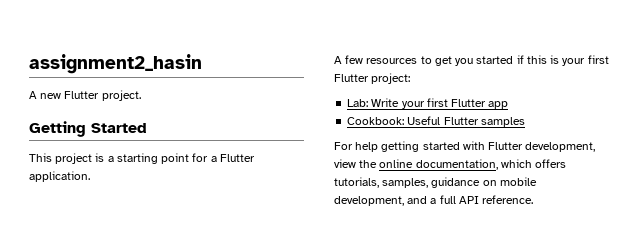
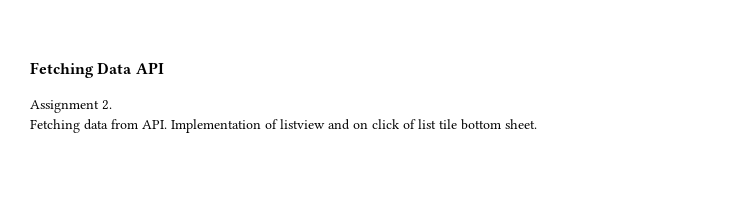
[29,54,202,74] [29,90,141,101] [29,121,147,137] [29,153,255,164] [29,171,90,182] [334,55,609,66] [334,73,411,84] [347,98,509,109] [347,116,525,127] [334,141,596,152] [334,159,567,170] [334,177,537,188] [334,195,534,206] assignment2_hasin // A new Flutter project. // Getting Started // This project is a starting point for a Flutter application. // A few resources to get you started if this is your first Flutter project: // Lab: Write your first Flutter app // Cookbook: Useful Flutter samples // For help getting started with Flutter development, view the online documentation, which offers tutorials, samples, guidance on mobile development, and a full API reference. -> [30,62,164,78] [30,100,112,113] [30,119,537,133] Fetching Data API // Assignment 2. // Fetching data from API. Implementation of listview and on click of list tile bottom sheet.

